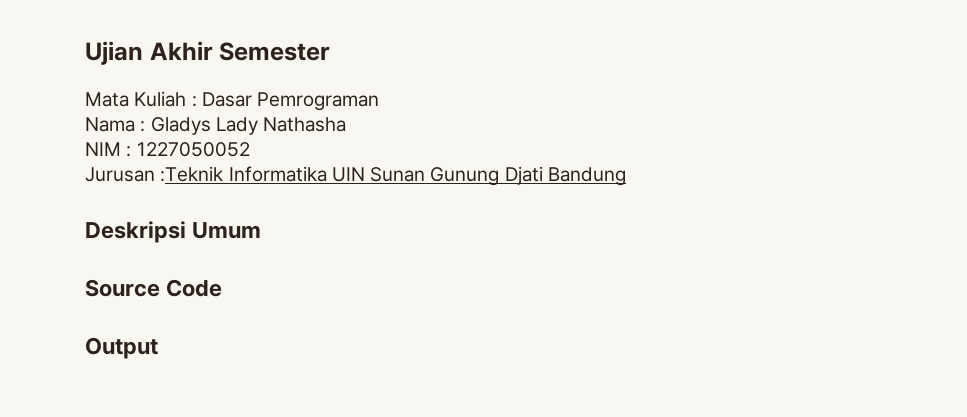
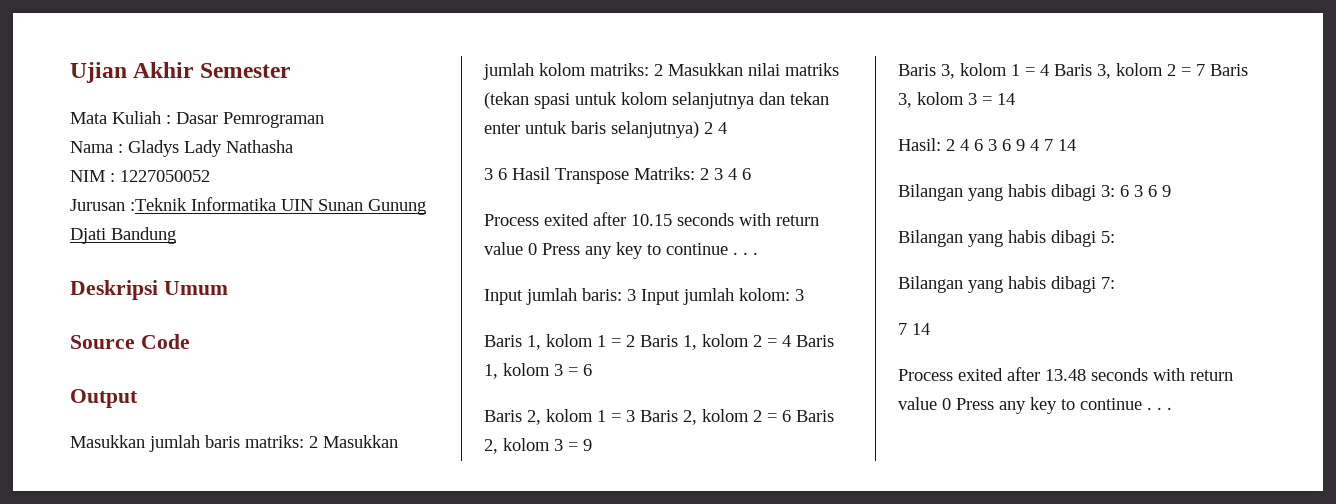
(158, 348) none -> [70,435,398,452] [483,63,839,80] [484,92,829,109] [484,121,727,138] [484,167,751,184] [484,212,819,226] [484,242,758,259] [484,288,804,305] [484,334,834,350] [484,363,592,379] [484,409,834,425] [484,438,592,454] [898,63,1248,79] [898,92,1015,108] [898,138,1076,151] [898,184,1171,201] [898,230,1115,247] [898,276,1115,293] [898,323,930,335] [898,367,1233,381] [898,397,1172,414] // Masukkan jumlah baris matriks: 2 Masukkan jumlah kolom matriks: 2 Masukkan nilai matriks (tekan spasi untuk kolom selanjutnya dan tekan enter untuk baris selanjutnya) 2 4 // 3 6 Hasil Transpose Matriks: 2 3 4 6 // Process exited after 10.15 seconds with return value 0 Press any key to continue . . . // Input jumlah baris: 3 Input jumlah kolom: 3 // Baris 1, kolom 1 = 2 Baris 1, kolom 2 = 4 Baris 1, kolom 3 = 6 // Baris 2, kolom 1 = 3 Baris 2, kolom 2 = 6 Baris 2, kolom 3 = 9 // Baris 3, kolom 1 = 4 Baris 3, kolom 2 = 7 Baris 3, kolom 3 = 14 // Hasil: 2 4 6 3 6 9 4 7 14 // Bilangan yang habis dibagi 3: 6 3 6 9 // Bilangan yang habis dibagi 5: // Bilangan yang habis dibagi 7: // 7 14 // Process exited after 13.48 seconds with return value 0 Press any key to continue . . .

